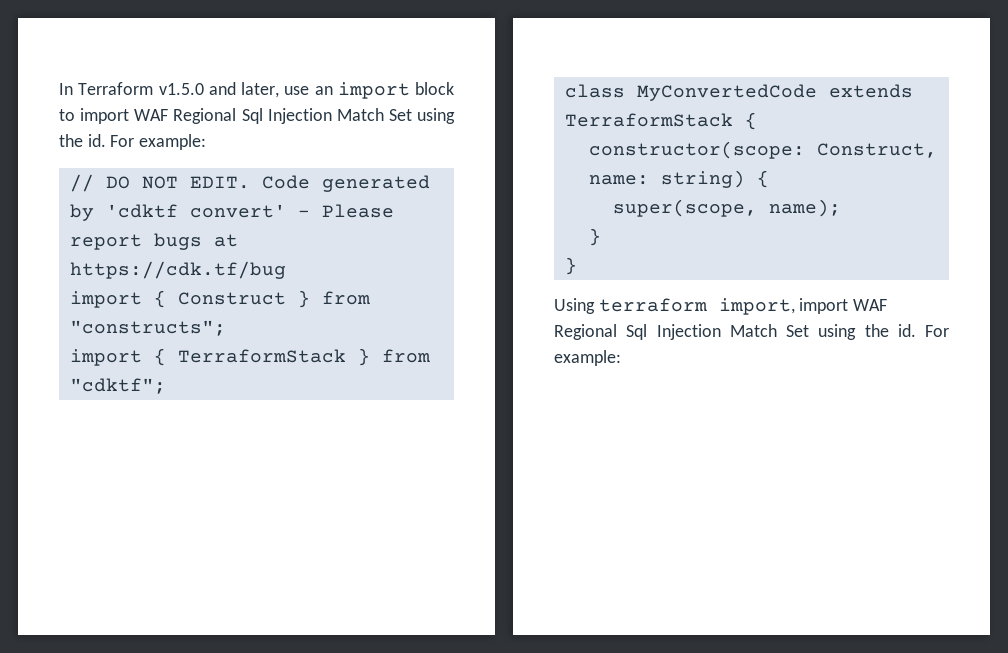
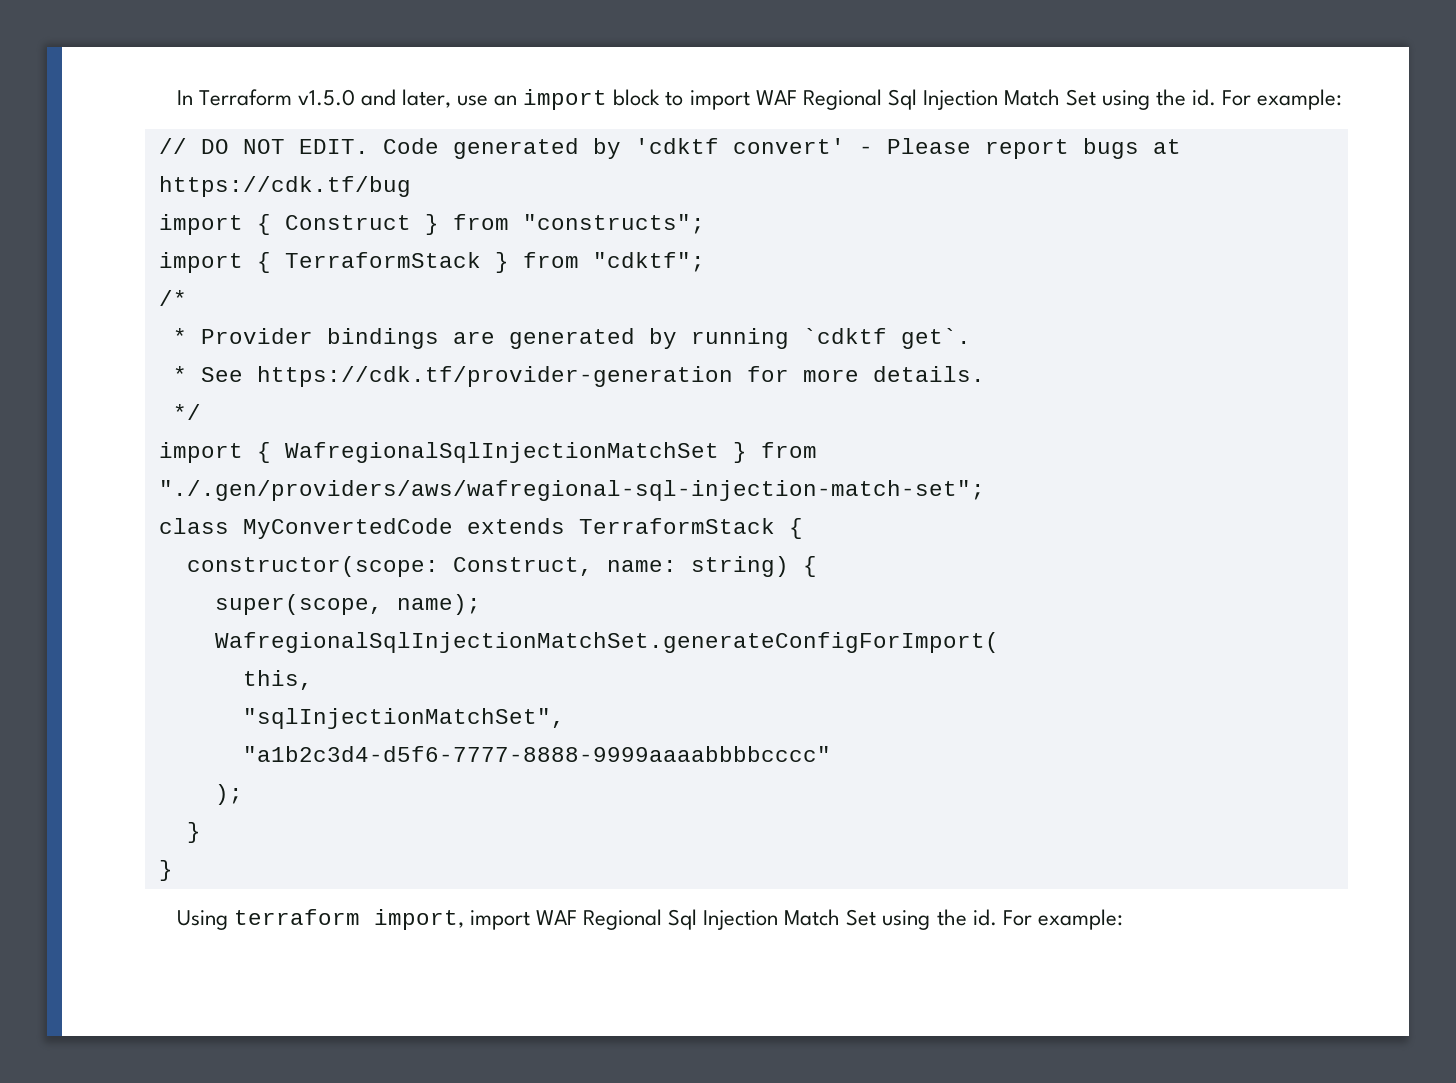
(166, 386) none -> [158,290,187,306] [172,328,971,349] [172,366,985,387] [172,404,201,420] [158,442,817,463] [158,480,985,501] // /* // * Provider bindings are generated by running `cdktf get`. // * See https://cdk.tf/provider-generation for more details. // */ // import { WafregionalSqlInjectionMatchSet } from "./.gen/providers/aws/wafregional-sql-injection-match-set";
(841, 208) none -> [214,632,999,653] [242,670,313,690] [242,708,565,729] [242,746,831,762] [214,784,243,805] // WafregionalSqlInjectionMatchSet.generateConfigForImport( // this, // "sqlInjectionMatchSet", // "a1b2c3d4-d5f6-7777-8888-9999aaaabbbbcccc" // );

